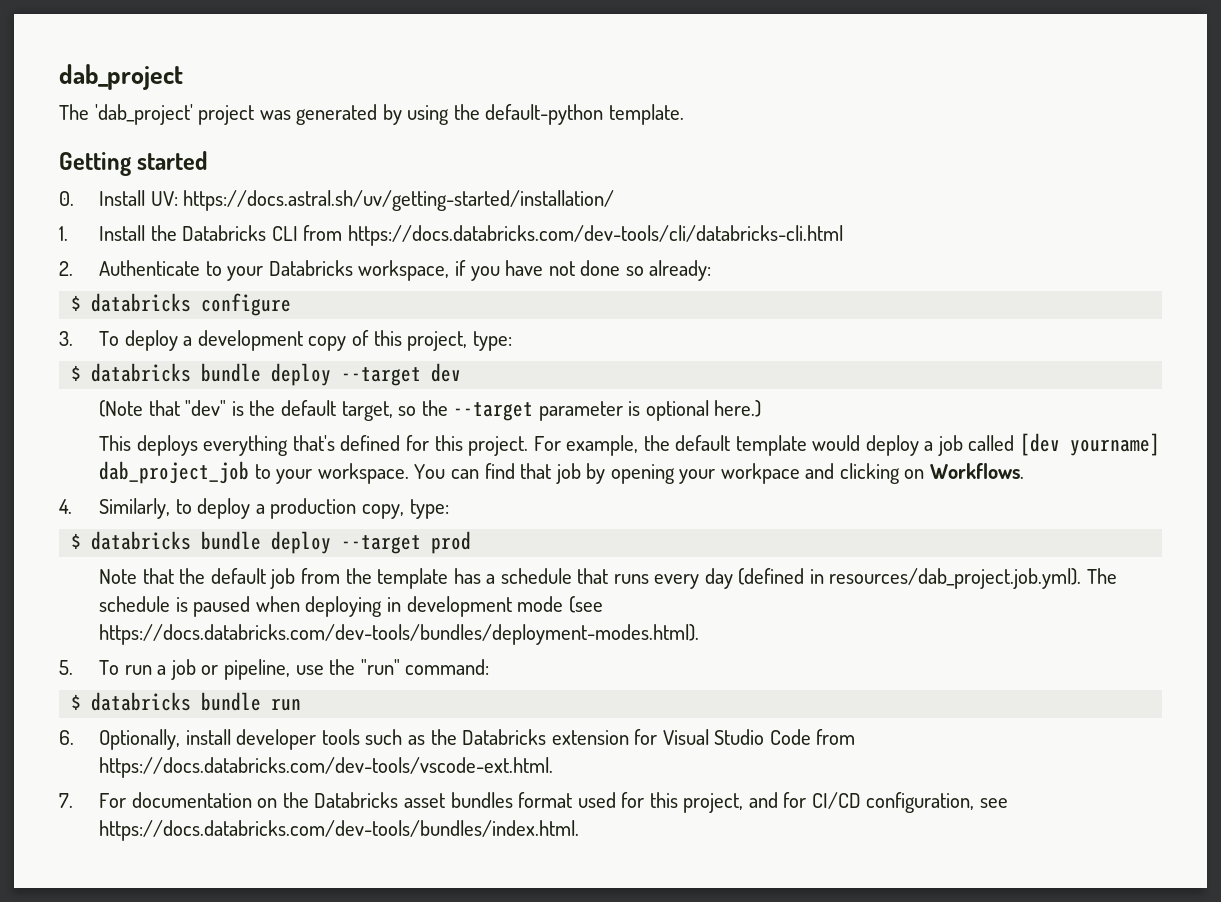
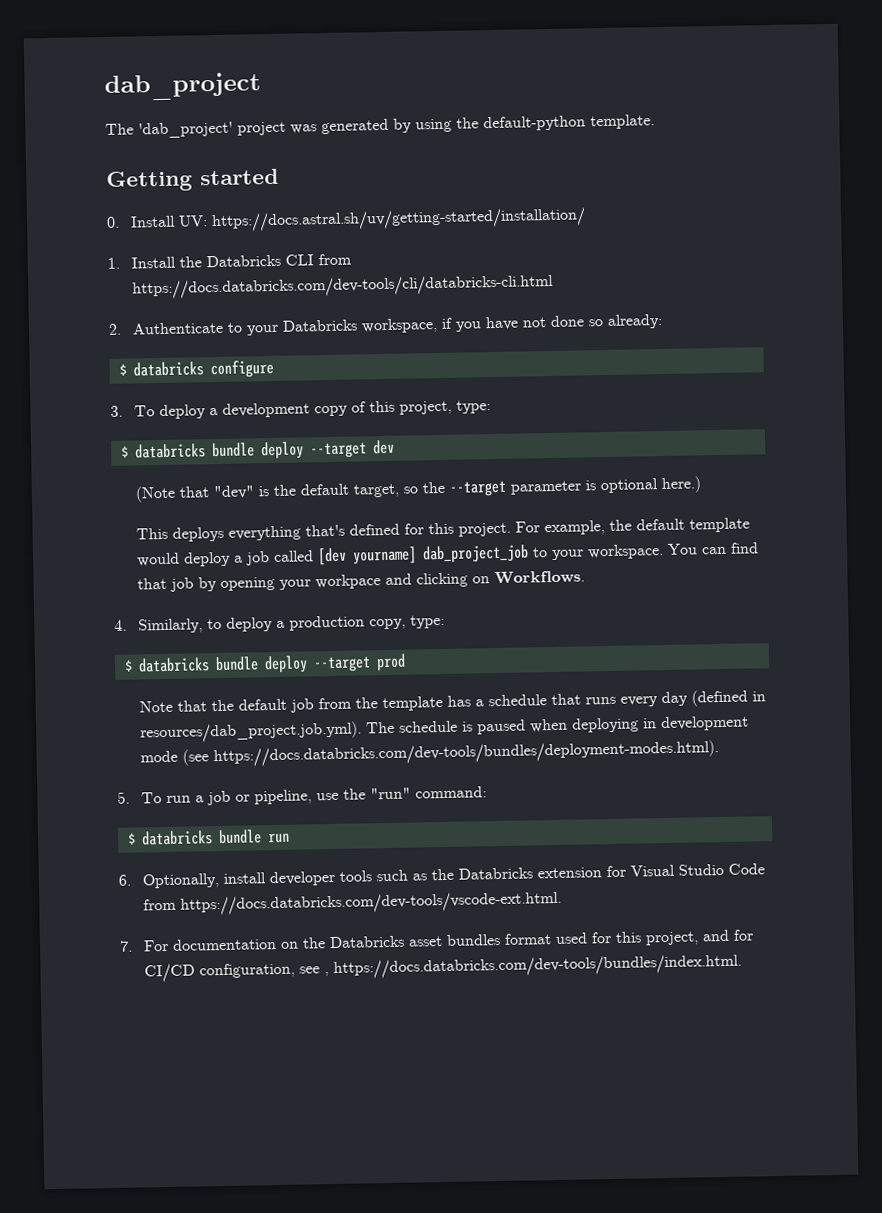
(1008, 803) none -> [323,972,329,977] ,

